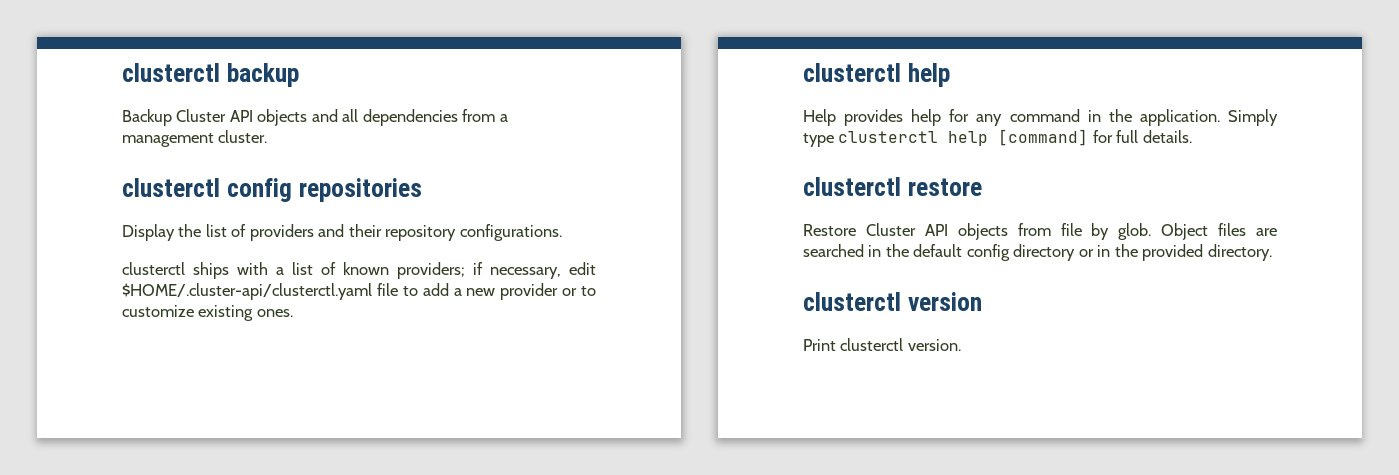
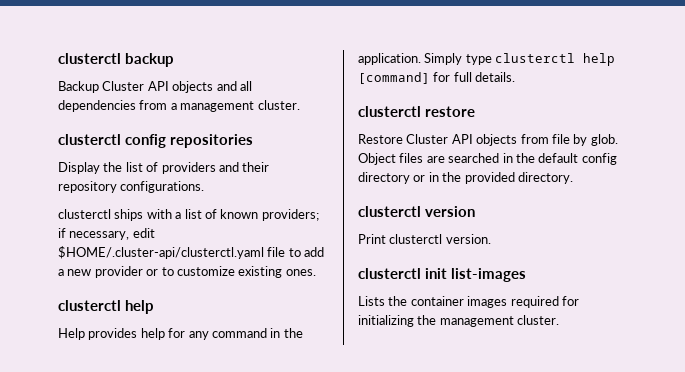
(961, 345) none -> [358,268,526,282] [358,296,579,308] [358,315,560,327] // clusterctl init list-images // Lists the container images required for initializing the management cluster.

